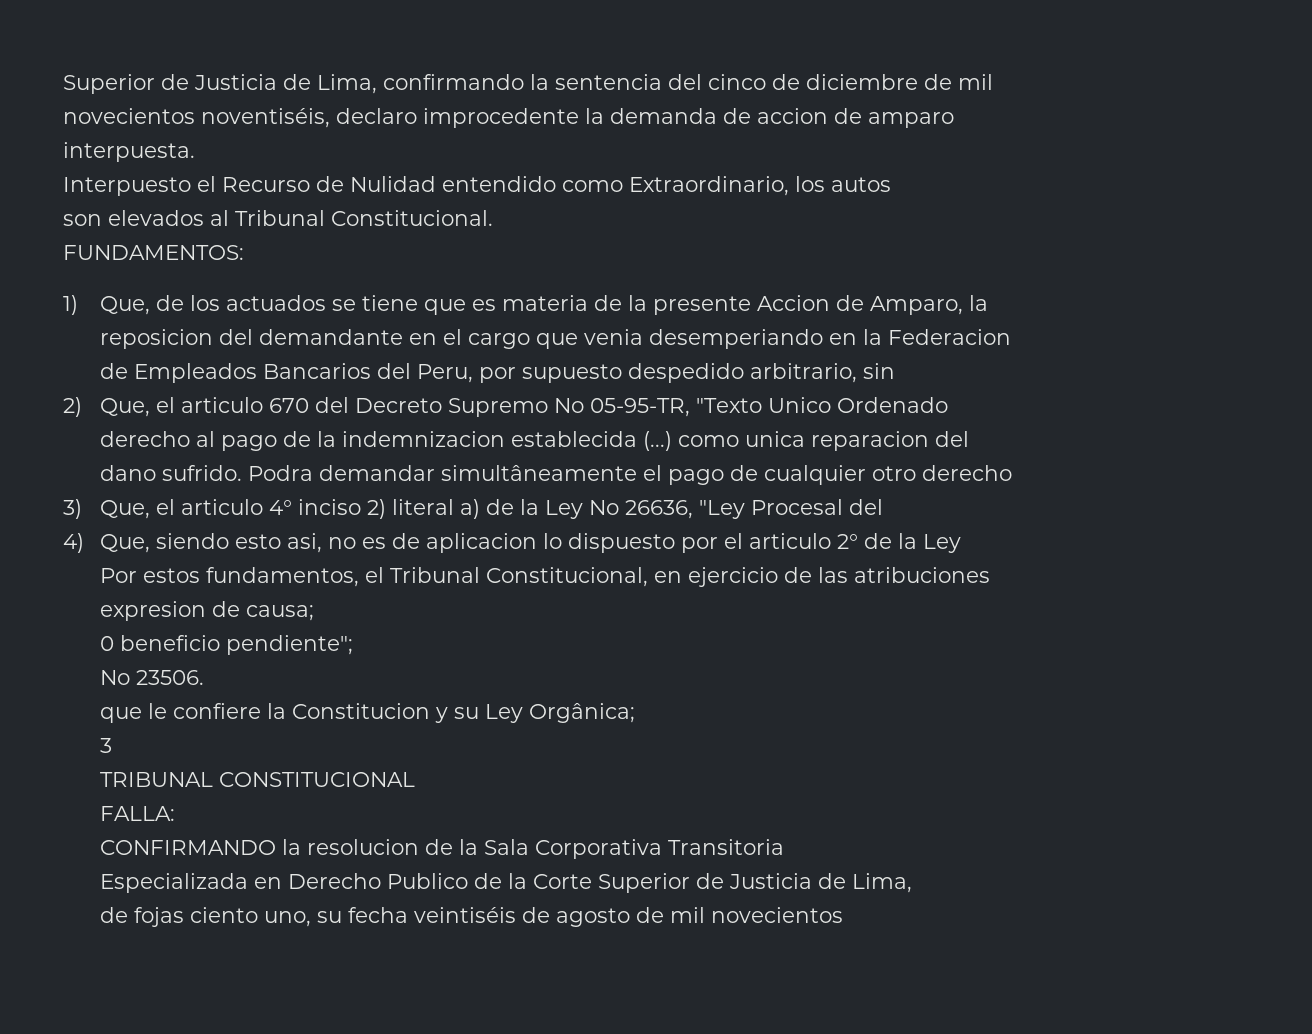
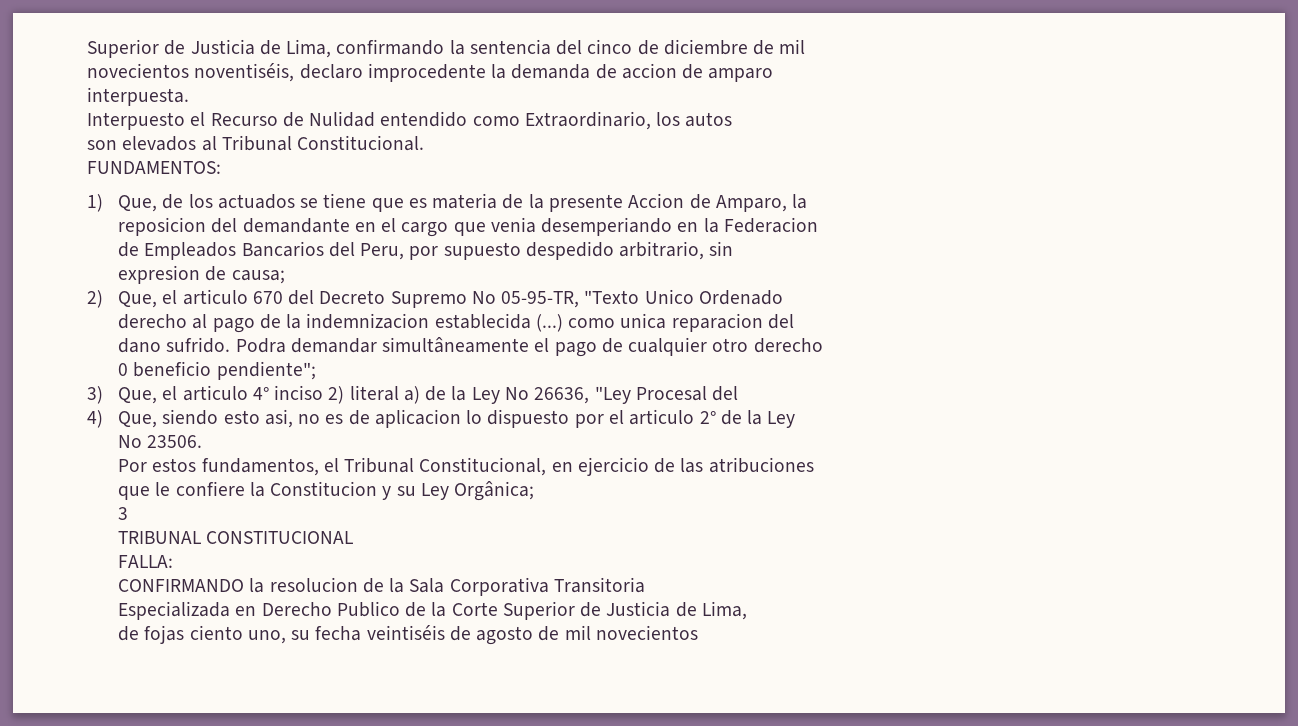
(895, 371) none -> [118,265,285,284] // expresion de causa;
(1012, 473) none -> [118,361,316,380] // 0 beneficio pendiente";
(961, 543) none -> [118,435,203,448] // No 23506.
[99,601,314,621] [99,635,353,655] [99,670,204,685] // expresion de causa; // 0 beneficio pendiente"; // No 23506. -> (814, 465) none

